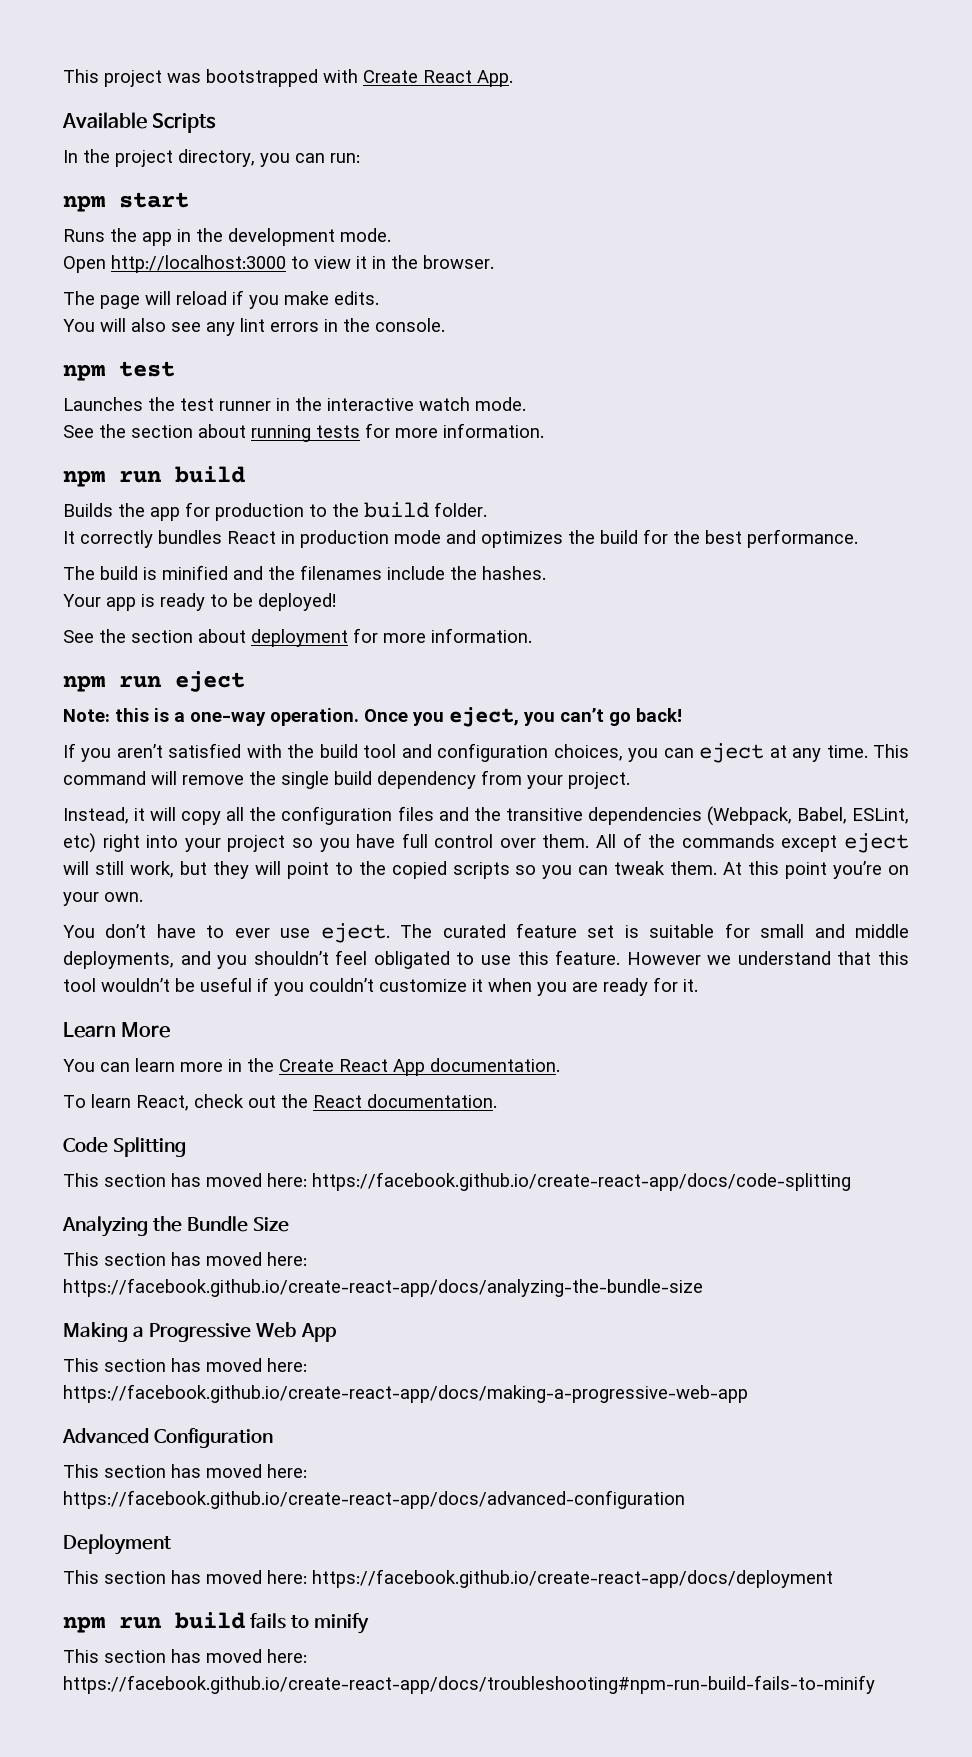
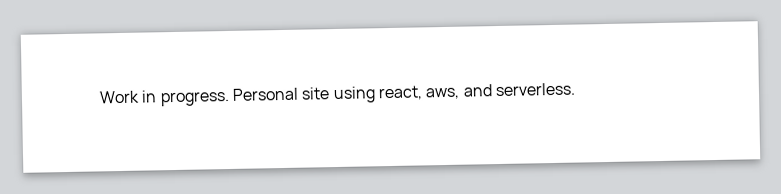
[63,69,513,87] [62,112,217,133] [63,149,360,167] [63,192,189,212] [63,228,391,246] [63,255,494,273] [63,290,379,309] [63,318,445,336] [63,361,175,381] [63,397,526,411] [63,423,544,442] [63,466,245,487] [63,502,487,521] [63,529,858,548] [63,565,546,580] [63,593,336,611] [63,628,532,647] [63,671,245,692] [63,707,682,727] [63,743,910,763] [63,770,630,789] [63,806,909,826] [63,833,910,853] [63,861,910,879] [63,892,143,906] [63,923,909,943] [63,950,909,969] [63,977,698,996] [63,1022,171,1038] [63,1058,560,1076] [63,1094,497,1111] [63,1137,187,1157] [63,1172,851,1191] [62,1216,290,1237] [63,1252,307,1266] [63,1278,703,1297] [63,1322,336,1342] [63,1358,307,1372] [63,1384,748,1403] [62,1428,274,1448] [63,1464,307,1478] [63,1490,685,1509] [63,1534,171,1555] [63,1569,833,1588] [63,1612,370,1634] [63,1649,307,1663] [63,1675,875,1694] This project was bootstrapped with Create React App. // Available Scripts // In the project directory, you can run: // npm start // Runs the app in the development mode. // Open http://localhost:3000 to view it in the browser. // The page will reload if you make edits. // You will also see any lint errors in the console. // npm test // Launches the test runner in the interactive watch mode. // See the section about running tests for more information. // npm run build // Builds the app for production to the build folder. // It correctly bundles React in production mode and optimizes the build for the best performance. // The build is minified and the filenames include the hashes. // Your app is ready to be deployed! // See the section about deployment for more information. // npm run eject // Note: this is a one-way operation. Once you eject, you can’t go back! // If you aren’t satisfied with the build tool and configuration choices, you can eject at any time. This command will remove the single build dependency from your project. // Instead, it will copy all the configuration files and the transitive dependencies (Webpack, Babel, ESLint, etc) right into your project so you have full control over them. All of the commands except eject will still work, but they will point to the copied scripts so you can tweak them. At this point you’re on your own. // You don’t have to ever use eject. The curated feature set is suitable for small and middle deployments, and you shouldn’t feel obligated to use this feature. However we understand that this tool wouldn’t be useful if you couldn’t customize it when you are ready for it. // Learn More // You can learn more in the Create React App documentation. // To learn React, check out the React documentation. // Code Splitting // This section has moved here: https://facebook.github.io/create-react-app/docs/code-splitting // Analyzing the Bundle Size // This section has moved here: https://facebook.github.io/create-react-app/docs/analyzing-the-bundle-size // Making a Progressive Web App // This section has moved here: https://facebook.github.io/create-react-app/docs/making-a-progressive-web-app // Advanced Configuration // This section has moved here: https://facebook.github.io/create-react-app/docs/advanced-configuration // Deployment // This section has moved here: https://facebook.github.io/create-react-app/docs/deployment // npm run build fails to minify // This section has moved here: https://facebook.github.io/create-react-app/docs/troubleshooting#npm-run-build-fails-to-minify -> [99,82,575,107] Work in progress. Personal site using react, aws, and serverless.

